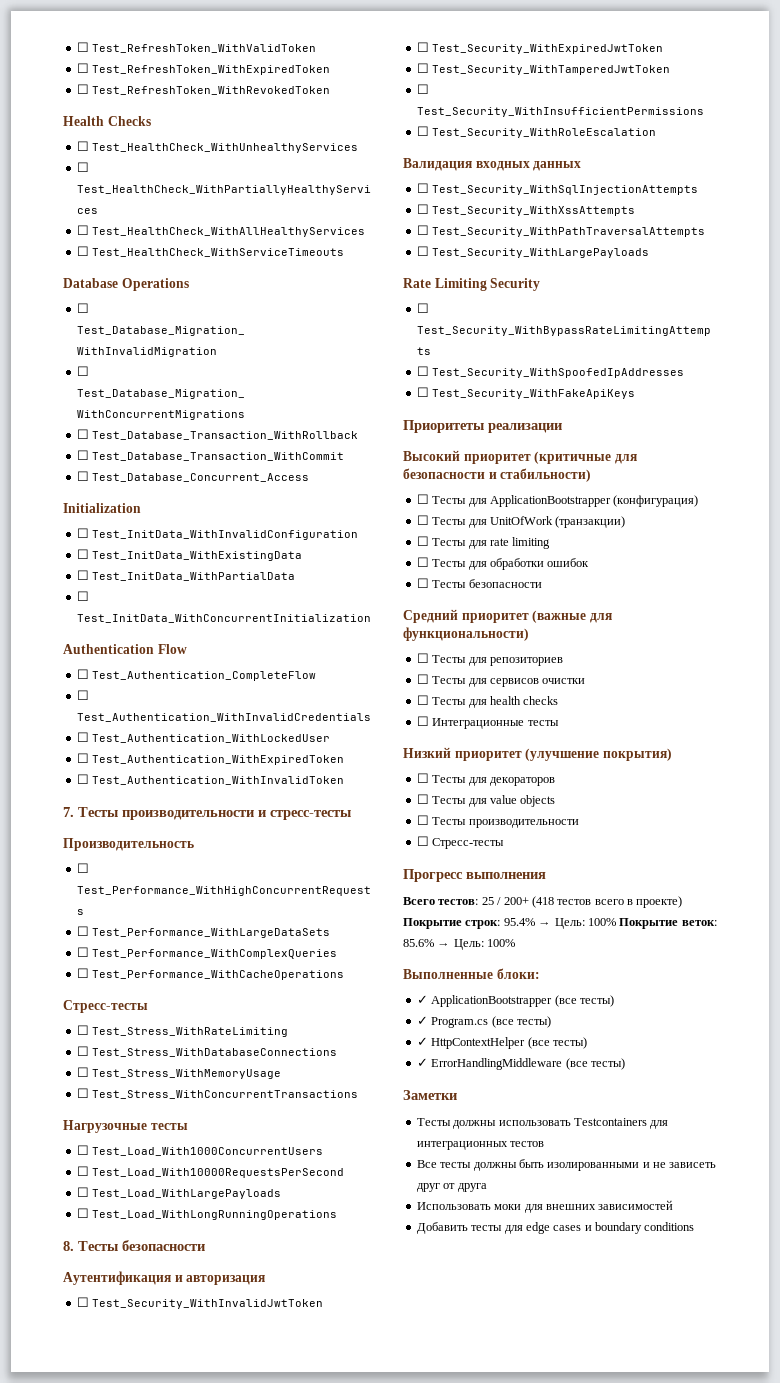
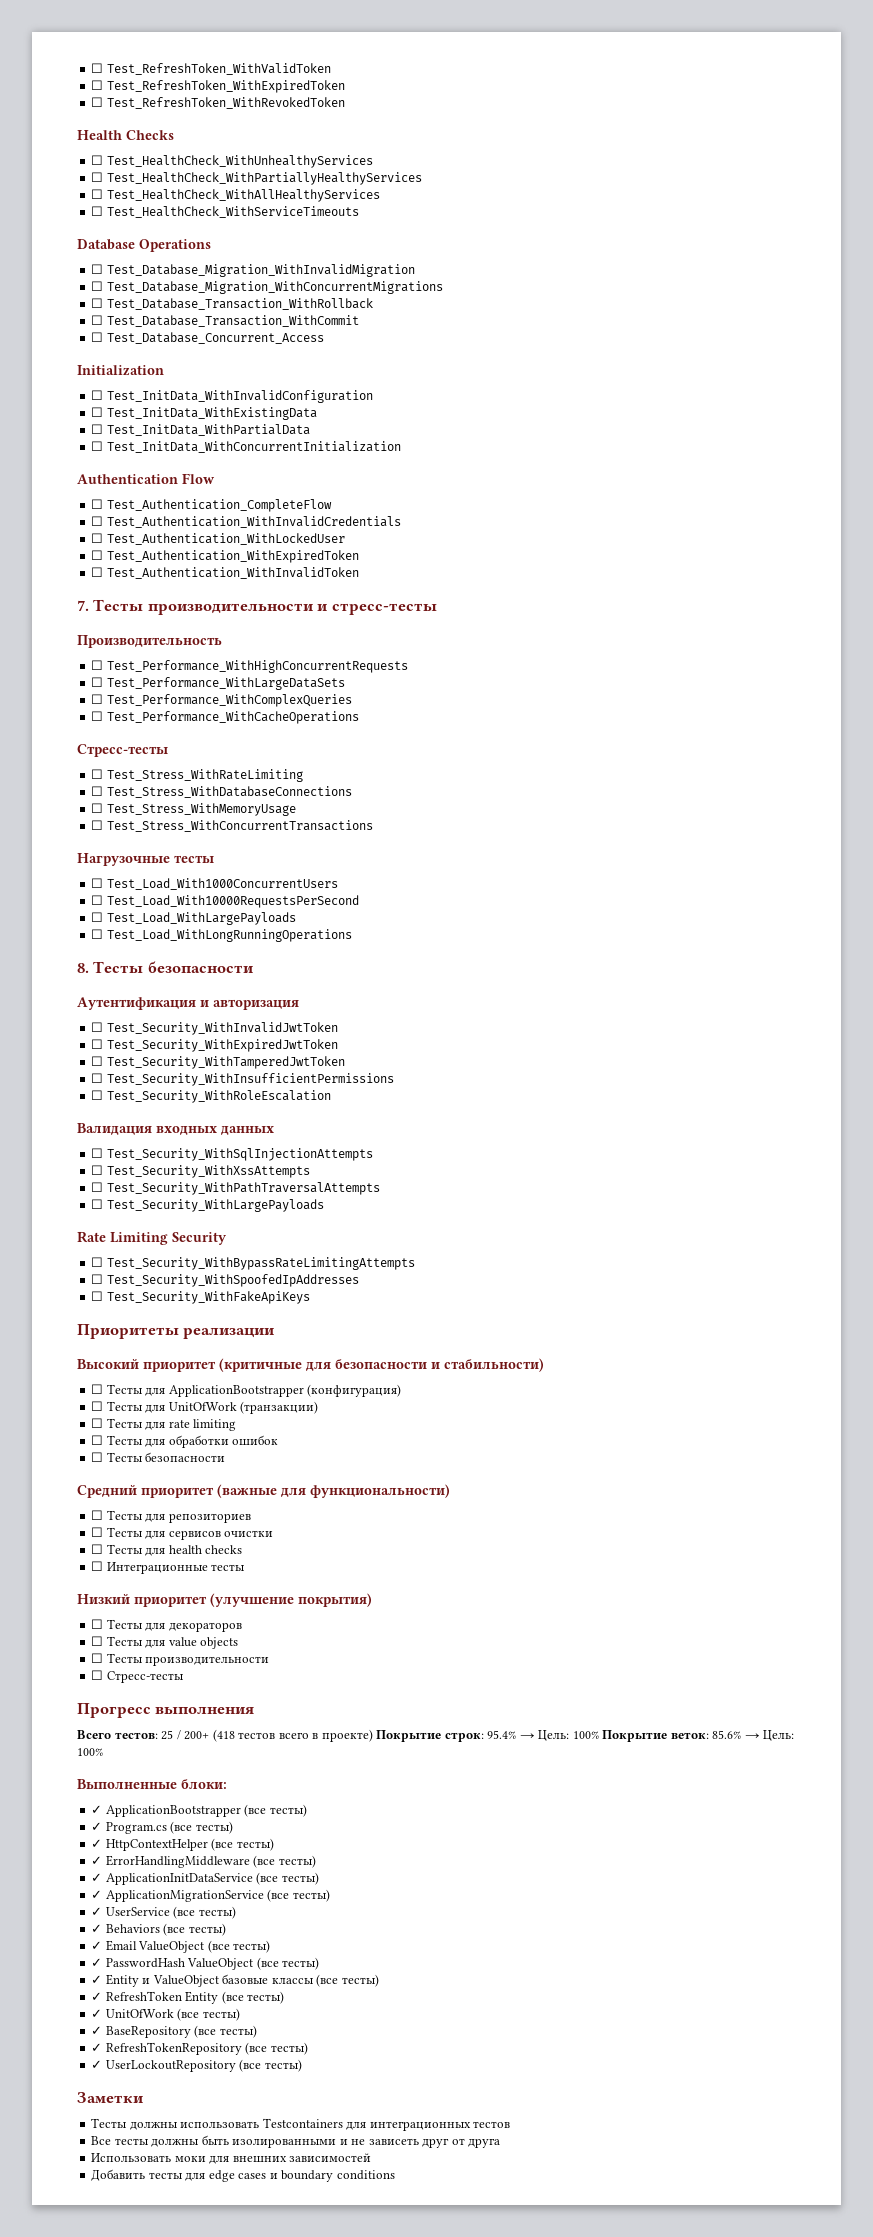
(625, 1064) none -> [91,1872,319,1885] [91,1889,330,1902] [91,1906,236,1919] [91,1923,226,1936] [91,1940,271,1953] [91,1957,320,1970] [91,1974,379,1987] [91,1991,285,2004] [91,2008,240,2021] [91,2025,257,2038] [91,2042,308,2055] [91,2059,302,2072] // ✓ ApplicationInitDataService (все тесты) // ✓ ApplicationMigrationService (все тесты) // ✓ UserService (все тесты) // ✓ Behaviors (все тесты) // ✓ Email ValueObject (все тесты) // ✓ PasswordHash ValueObject (все тесты) // ✓ Entity и ValueObject базовые классы (все тесты) // ✓ RefreshToken Entity (все тесты) // ✓ UnitOfWork (все тесты) // ✓ BaseRepository (все тесты) // ✓ RefreshTokenRepository (все тесты) // ✓ UserLockoutRepository (все тесты)

